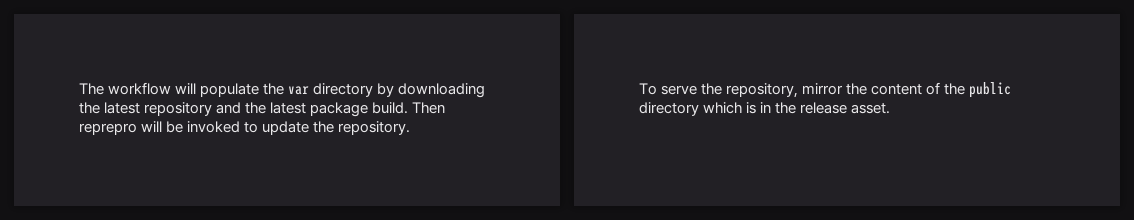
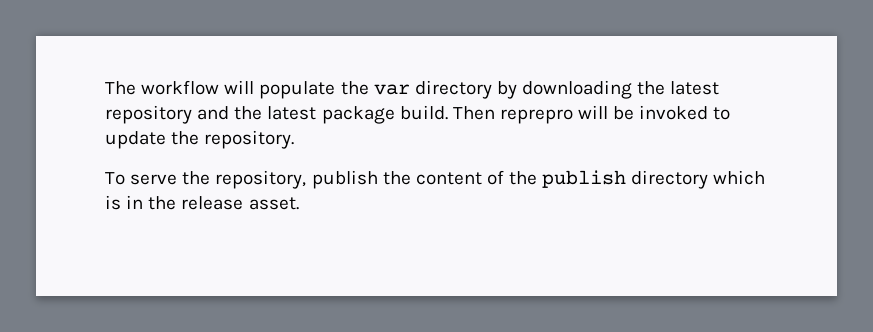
[802,83,844,95] mirror -> [311,170,378,189] publish
[969,82,1012,98] public -> [542,170,627,188] publish

